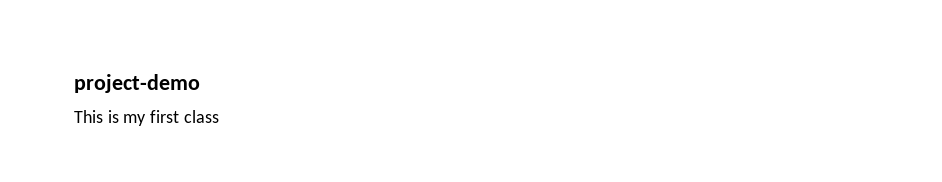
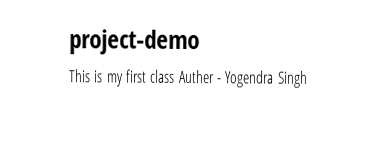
(219, 116) none -> [177,69,308,88] Auther - Yogendra Singh

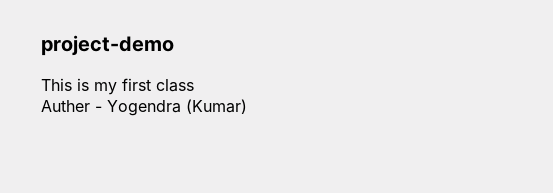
(176, 76) none -> (194, 85) //
[276,70,308,88] Singh -> [186,99,247,114] (Kumar)

